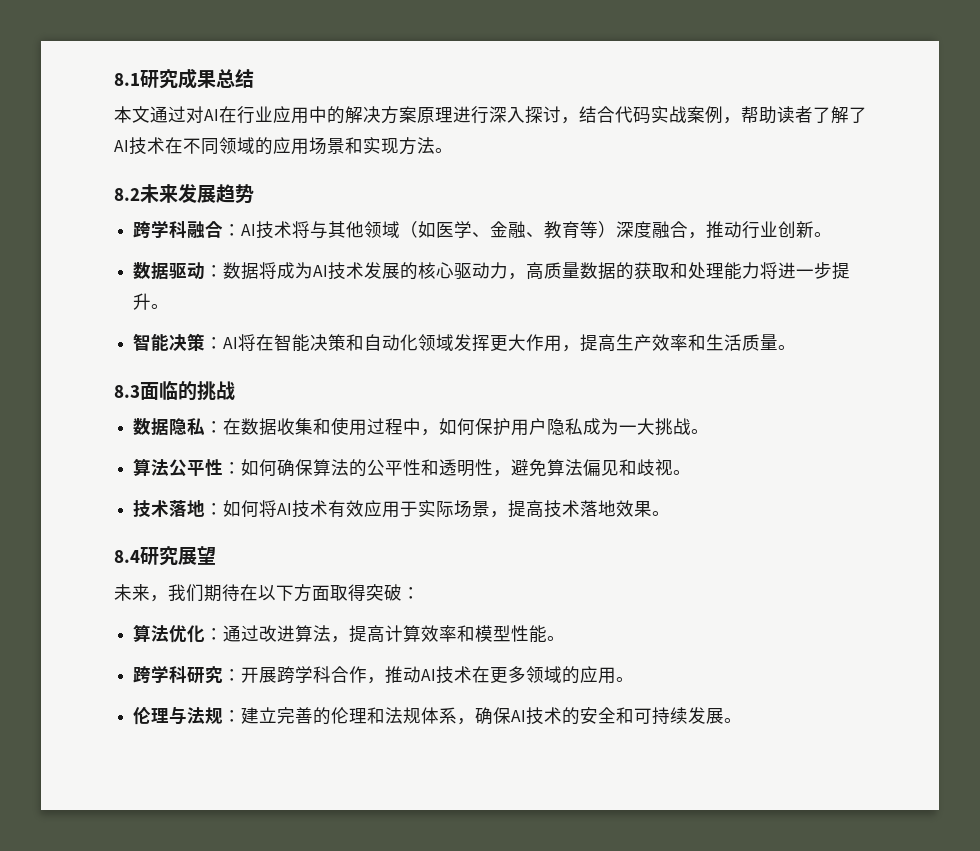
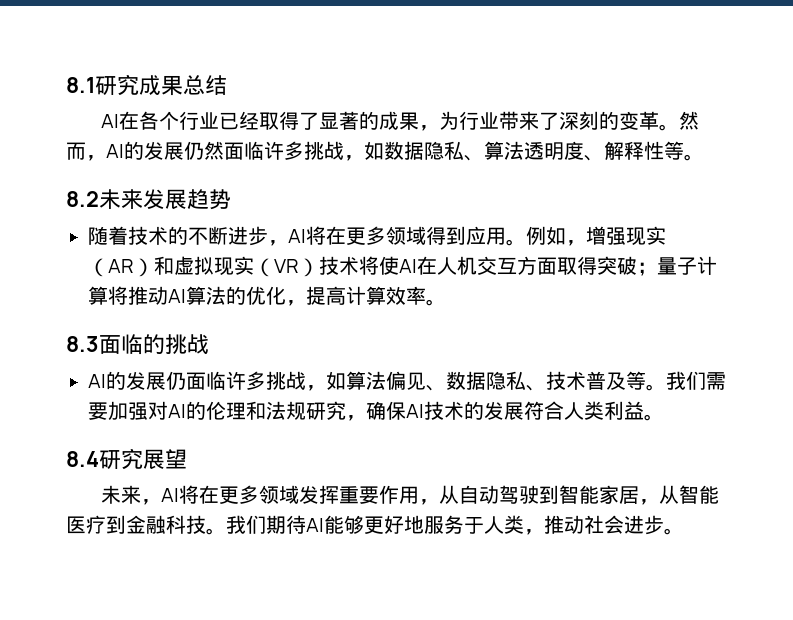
[114,106,867,124] [114,137,435,155] 本文通过对AI在行业应用中的解决方案原理进行深入探讨，结合代码实战案例，帮助读者了解了AI技术在不同领域的应用场景和实现方法 -> [101,111,700,131] [66,141,684,161] AI在各个行业已经取得了显著的成果，为行业带来了深刻的变革。然而，AI的发展仍然面临许多挑战，如数据隐私、算法透明度、解释性等
[133,220,833,239] [133,262,851,280] [133,293,170,310] [133,333,797,352] [114,380,235,401] [133,417,710,436] [133,458,692,477] [133,500,653,518] 跨学科融合：AI技术将与其他领域（如医学、金融、教育等）深度融合，推动行业创新。 // 数据驱动：数据将成为AI技术发展的核心驱动力，高质量数据的获取和处理能力将进一步提升。 // 智能决策：AI将在智能决策和自动化领域发挥更大作用，提高生产效率和生活质量。 // 8.3面临的挑战 // 数据隐私：在数据收集和使用过程中，如何保护用户隐私成为一大挑战。 // 算法公平性：如何确保算法的公平性和透明性，避免算法偏见和歧视。 // 技术落地：如何将AI技术有效应用于实际场景，提高技术落地效果 -> [88,226,666,246] [88,256,717,277] [88,286,446,306] [66,334,209,355] [88,371,726,391] [88,401,644,421] 随着技术的不断进步，AI将在更多领域得到应用。例如，增强现实（AR）和虚拟现实（VR）技术将使AI在人机交互方面取得突破；量子计算将推动AI算法的优化，提高计算效率。 // 8.3面临的挑战 // AI的发展仍面临许多挑战，如算法偏见、数据隐私、技术普及等。我们需要加强对AI的伦理和法规研究，确保AI技术的发展符合人类利益
[168,584,420,602] [133,624,566,643] [133,665,635,684] [133,706,725,725] 我们期待在以下方面取得突破： // 算法优化：通过改进算法，提高计算效率和模型性能。 // 跨学科研究：开展跨学科合作，推动AI技术在更多领域的应用。 // 伦理与法规：建立完善的伦理和法规体系，确保AI技术的安全和可持续发展 -> [161,485,720,505] [66,515,664,535] AI将在更多领域发挥重要作用，从自动驾驶到智能家居，从智能医疗到金融科技。我们期待AI能够更好地服务于人类，推动社会进步

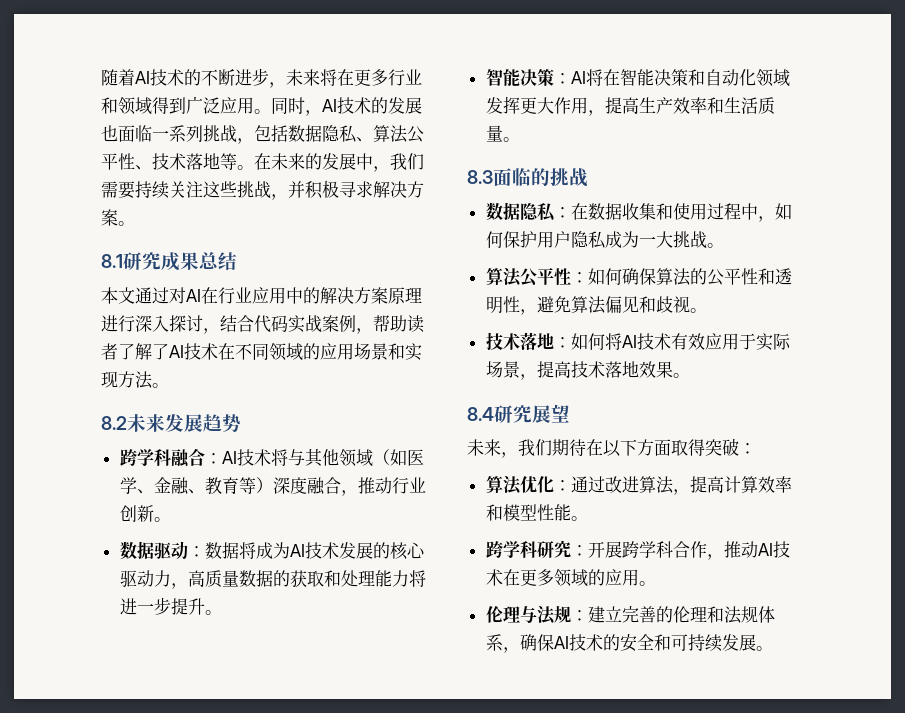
[66,74,227,96] [101,111,700,131] [66,141,684,161] 8.1研究成果总结 // AI在各个行业已经取得了显著的成果，为行业带来了深刻的变革。然而，AI的发展仍然面临许多挑战，如数据隐私、算法透明度、解释性等 -> [101,68,422,88] [101,96,422,116] [101,125,424,144] [101,153,424,172] [101,180,424,200] [101,209,135,226] [101,252,237,271] [101,287,422,304] [101,315,424,334] [101,343,422,361] [101,371,153,389] 随着AI技术的不断进步，未来将在更多行业和领域得到广泛应用。同时，AI技术的发展也面临一系列挑战，包括数据隐私、算法公平性、技术落地等。在未来的发展中，我们需要持续关注这些挑战，并积极寻求解决方案。 // 8.1研究成果总结 // 本文通过对AI在行业应用中的解决方案原理进行深入探讨，结合代码实战案例，帮助读者了解了AI技术在不同领域的应用场景和实现方法
[88,226,666,246] [88,256,717,277] [88,286,446,306] [66,334,209,355] [88,371,726,391] [88,401,644,421] 随着技术的不断进步，AI将在更多领域得到应用。例如，增强现实（AR）和虚拟现实（VR）技术将使AI在人机交互方面取得突破；量子计算将推动AI算法的优化，提高计算效率。 // 8.3面临的挑战 // AI的发展仍面临许多挑战，如算法偏见、数据隐私、技术普及等。我们需要加强对AI的伦理和法规研究，确保AI技术的发展符合人类利益 -> [119,448,424,468] [119,477,426,496] [119,505,171,522] [119,541,425,560] [119,570,426,589] [119,597,222,615] [485,68,790,87] [485,96,775,116] [485,125,520,142] [467,168,588,187] [485,202,792,222] [485,231,724,249] [485,267,792,287] [485,296,707,315] [485,332,791,351] [485,361,673,380] 跨学科融合：AI技术将与其他领域（如医学、金融、教育等）深度融合，推动行业创新。 // 数据驱动：数据将成为AI技术发展的核心驱动力，高质量数据的获取和处理能力将进一步提升。 // 智能决策：AI将在智能决策和自动化领域发挥更大作用，提高生产效率和生活质量。 // 8.3面临的挑战 // 数据隐私：在数据收集和使用过程中，如何保护用户隐私成为一大挑战。 // 算法公平性：如何确保算法的公平性和透明性，避免算法偏见和歧视。 // 技术落地：如何将AI技术有效应用于实际场景，提高技术落地效果
[161,485,720,505] [66,515,664,535] AI将在更多领域发挥重要作用，从自动驾驶到智能家居，从智能医疗到金融科技。我们期待AI能够更好地服务于人类，推动社会进步 -> [518,438,756,457] [485,475,792,495] [485,504,588,521] [485,540,790,560] [485,569,656,587] [485,605,775,625] [485,634,756,653] 我们期待在以下方面取得突破： // 算法优化：通过改进算法，提高计算效率和模型性能。 // 跨学科研究：开展跨学科合作，推动AI技术在更多领域的应用。 // 伦理与法规：建立完善的伦理和法规体系，确保AI技术的安全和可持续发展

